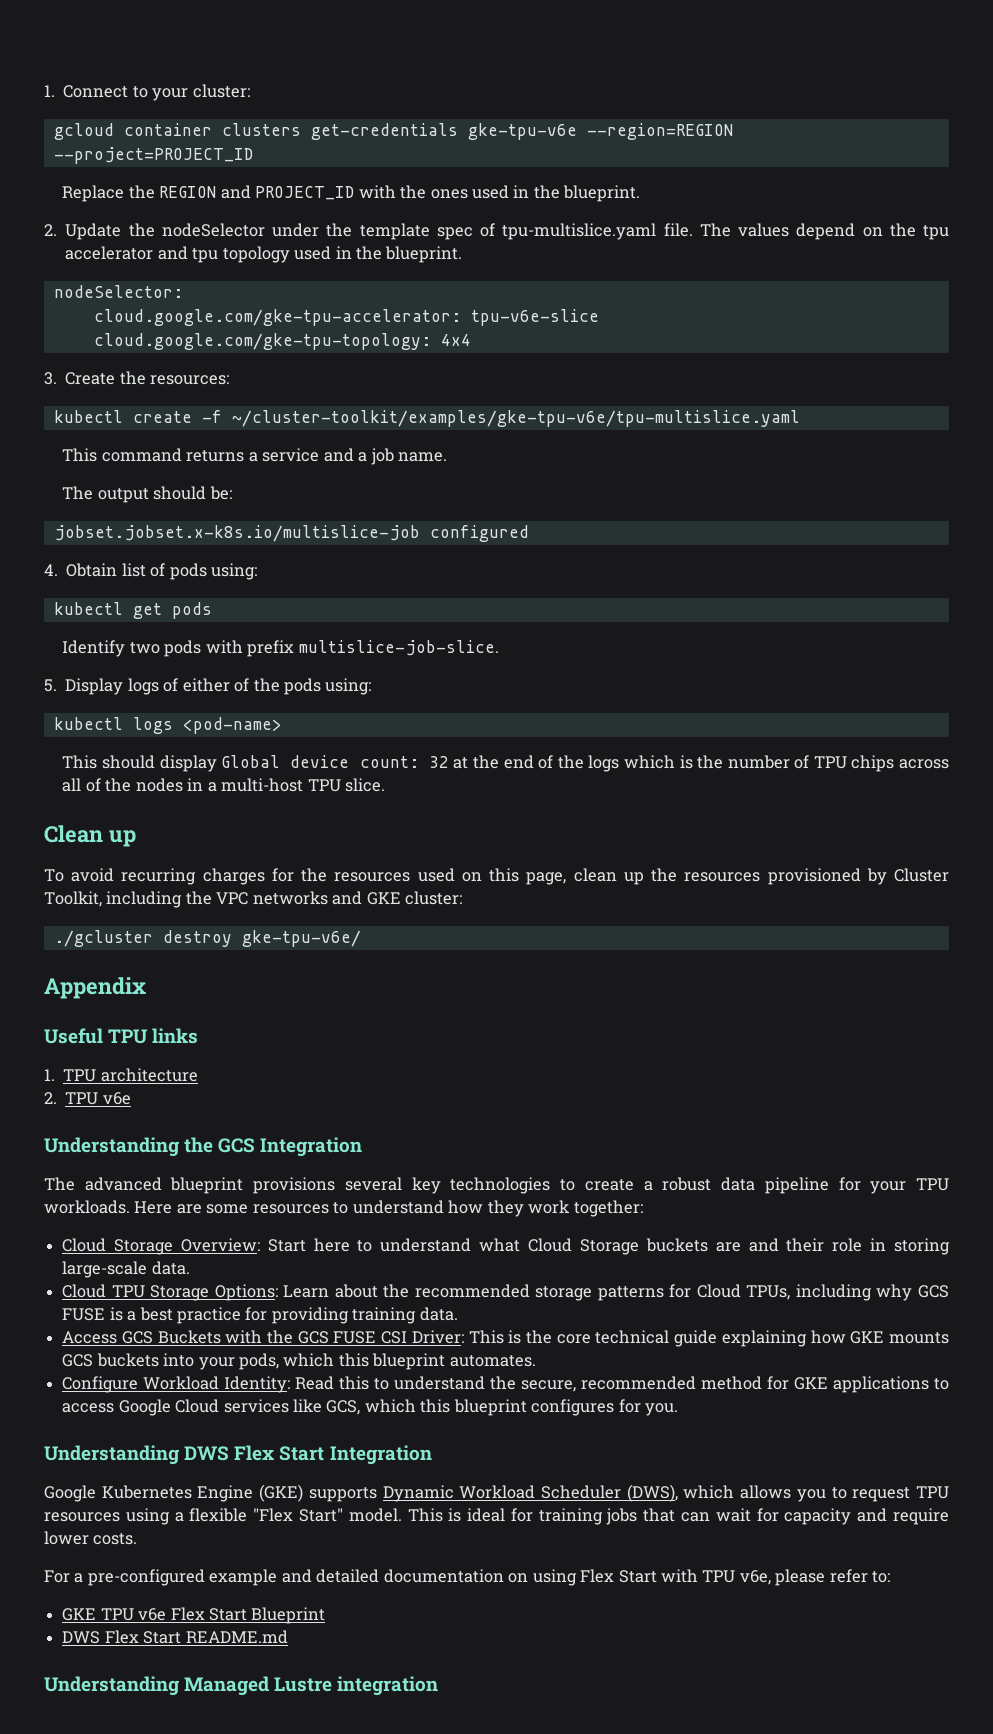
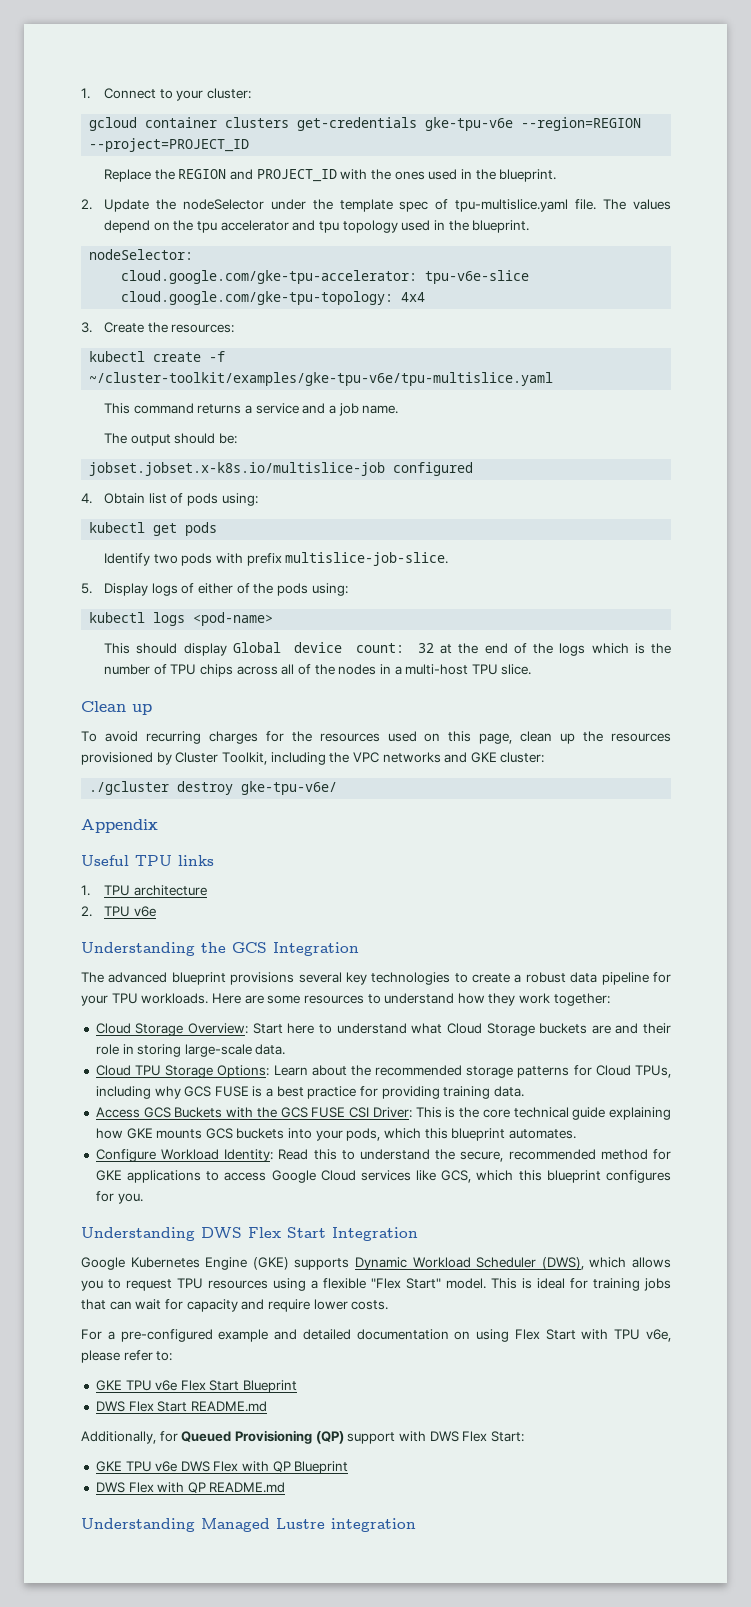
(288, 1637) none -> [81,1430,524,1444] [95,1461,349,1474] [95,1482,286,1493] // Additionally, for Queued Provisioning (QP) support with DWS Flex Start: // GKE TPU v6e DWS Flex with QP Blueprint // DWS Flex with QP README.md

